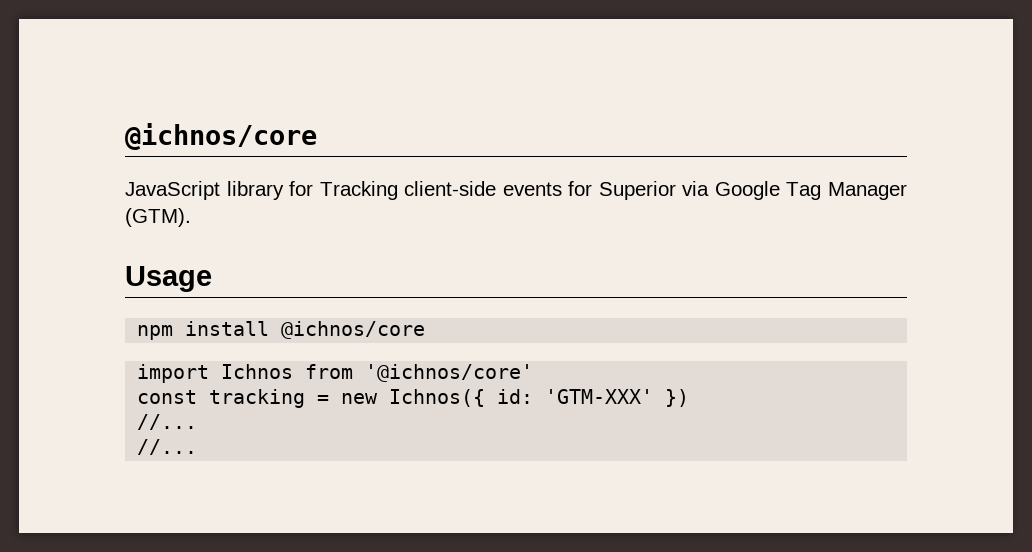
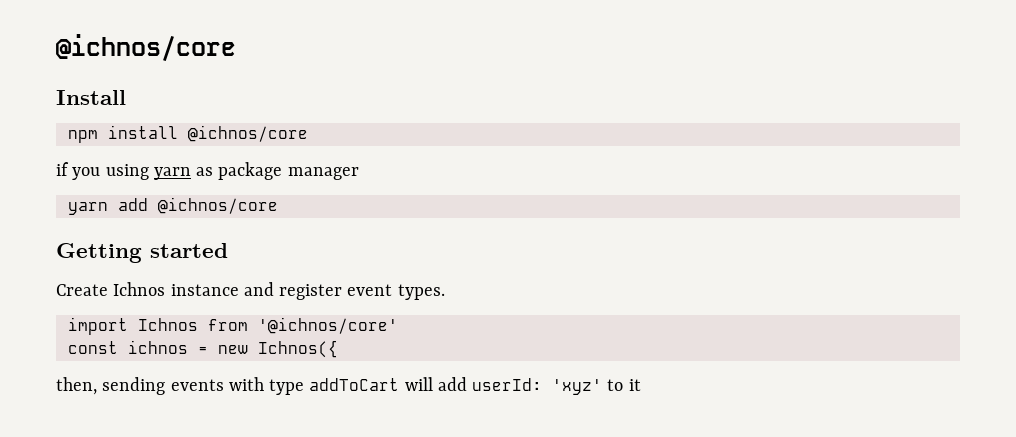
[125,123,317,150] [125,181,907,200] [125,208,191,227] [125,266,212,292] [137,321,426,340] @ichnos/core // JavaScript library for Tracking client-side events for Superior via Google Tag Manager (GTM). // Usage // npm install @ichnos/core -> [56,34,236,62] [56,90,126,105] [67,125,308,143] [56,162,359,180] [67,197,278,215] [56,243,228,263] [56,282,445,300] @ichnos/core // Install // npm install @ichnos/core // if you using yarn as package manager // yarn add @ichnos/core // Getting started // Create Ichnos instance and register event types.
[209,389,306,408] tracking -> [127,340,188,354] ichnos
[497,389,690,407] [137,414,198,430] [137,439,198,455] id: 'GTM-XXX' }) // //... // //... -> [56,377,641,395] // then, sending events with type addToCart will add userId: 'xyz' to it

